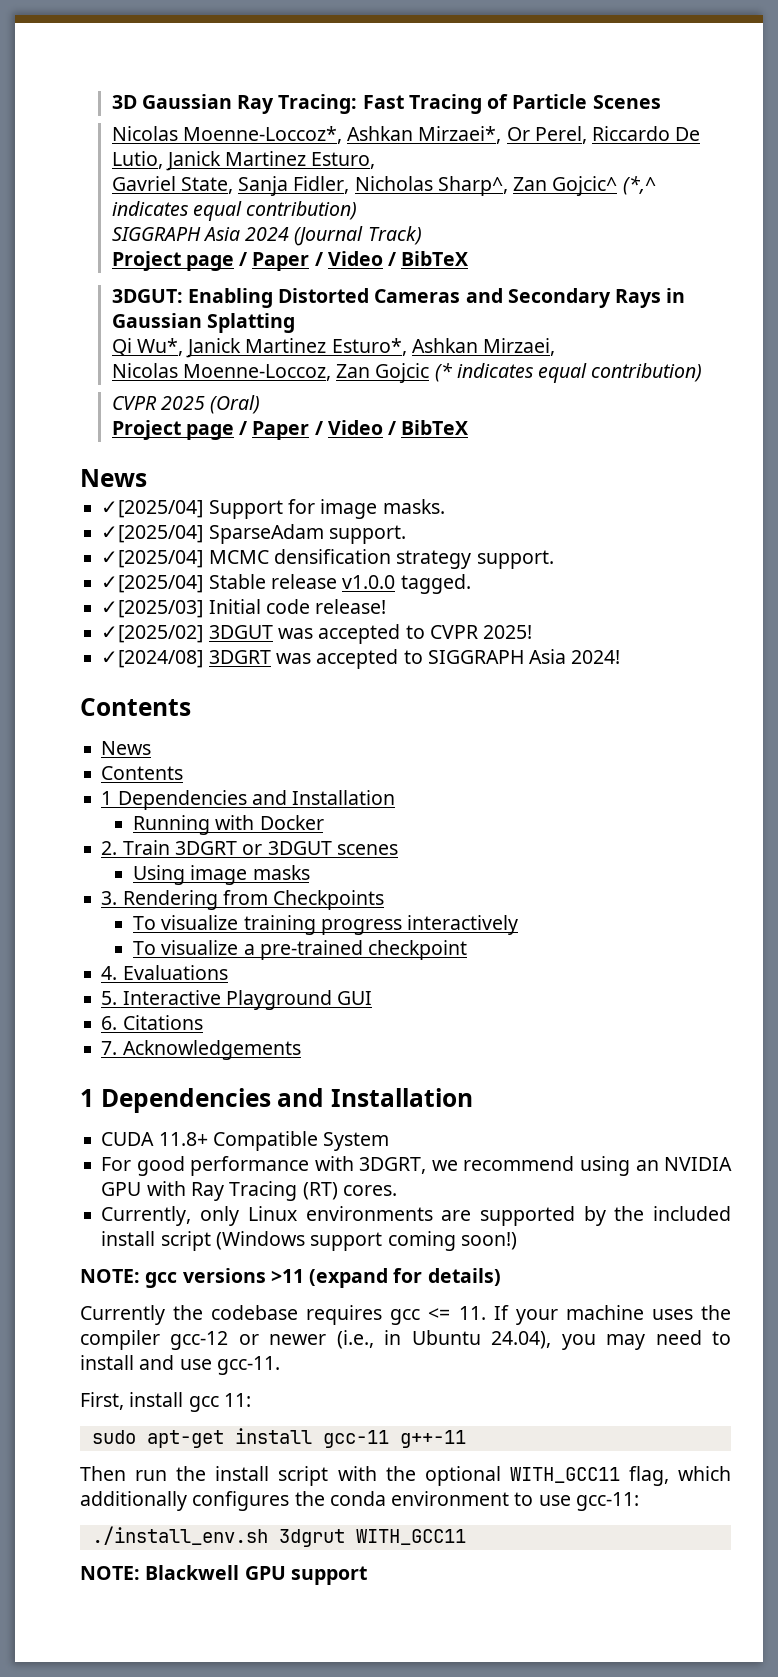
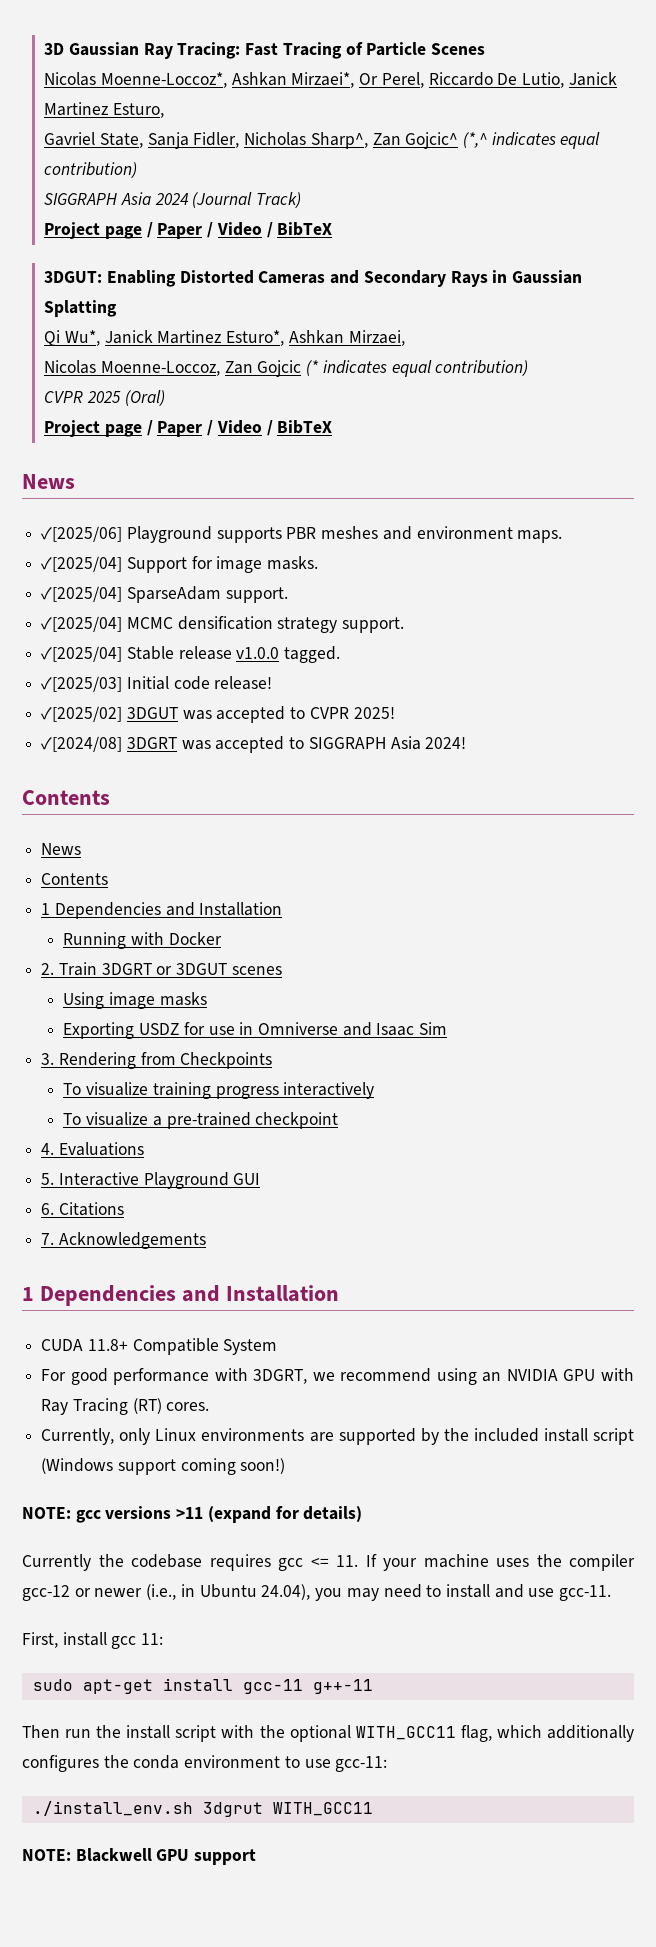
(147, 478) none -> [41,526,563,543] // ✓[2025/06] Playground supports PBR meshes and environment maps.
(310, 872) none -> [63,1022,448,1039] // Exporting USDZ for use in Omniverse and Isaac Sim

